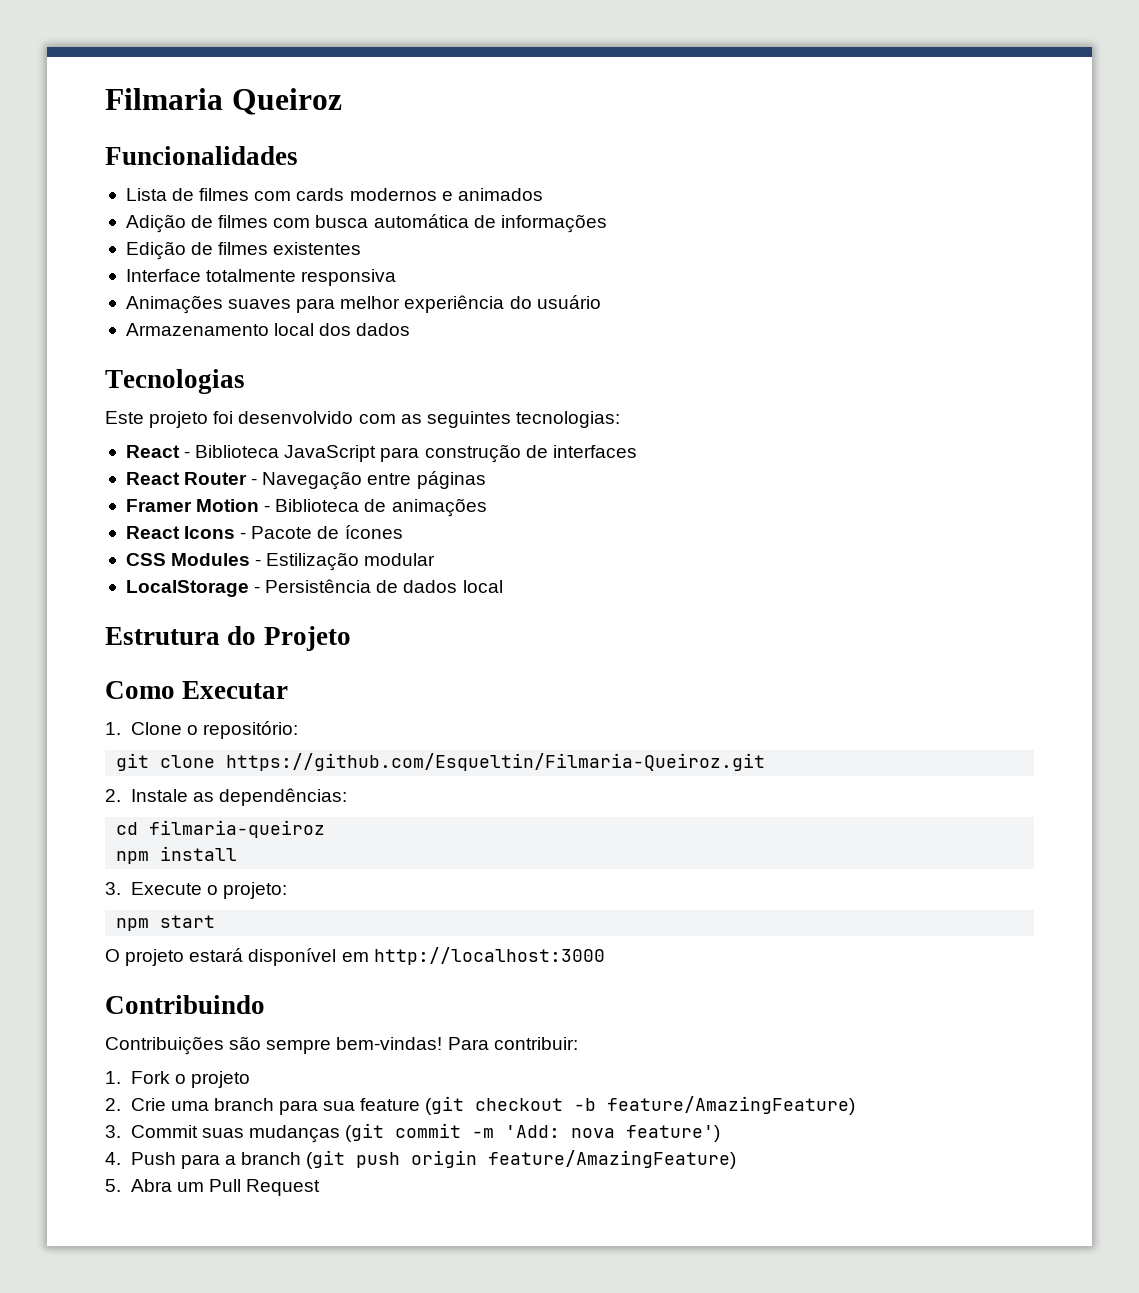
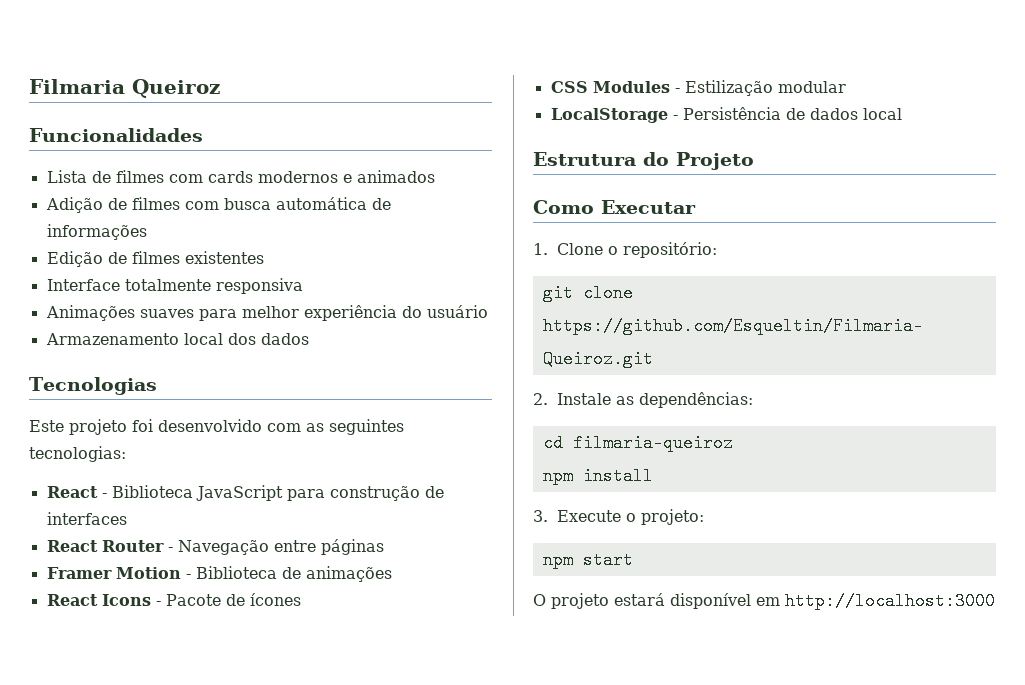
[105,995,265,1014] [105,1036,578,1055] [105,1071,250,1088] [105,1096,856,1115] [105,1123,720,1143] [105,1150,737,1169] [105,1179,320,1196] // Contribuindo // Contribuições são sempre bem-vindas! Para contribuir: // 1. Fork o projeto // 2. Crie uma branch para sua feature (git checkout -b feature/AmazingFeature) // 3. Commit suas mudanças (git commit -m 'Add: nova feature') // 4. Push para a branch (git push origin feature/AmazingFeature) // 5. Abra um Pull Request -> (995, 601) none

